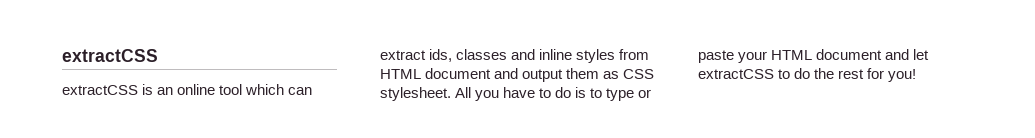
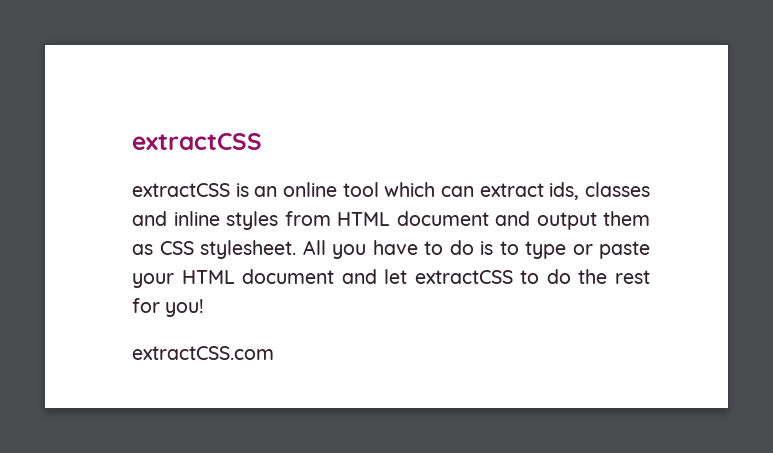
(917, 75) none -> [132,346,274,360] // extractCSS.com

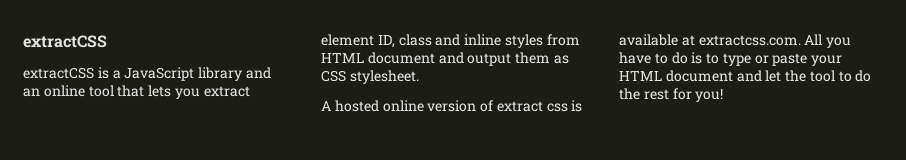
[254,182,650,200] an online tool which can extract ids, classes -> [112,67,271,81] [23,85,250,99] [321,34,432,48] a JavaScript library and an online tool that lets you extract element ID, class
(296, 249) none -> [321,100,583,112] [619,34,801,46] // A hosted online version of extract css is available at extractcss.com.
[414,270,513,284] extractCSS -> [785,70,835,82] the tool
[132,346,274,360] // extractCSS.com -> (724, 95) none

